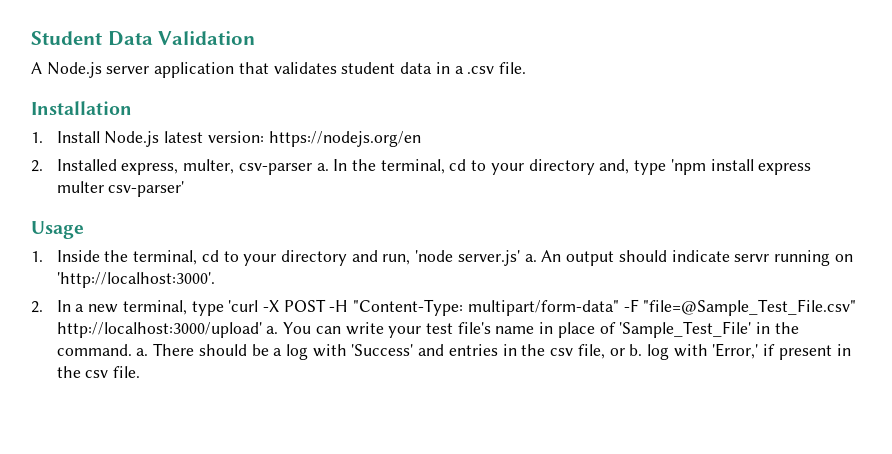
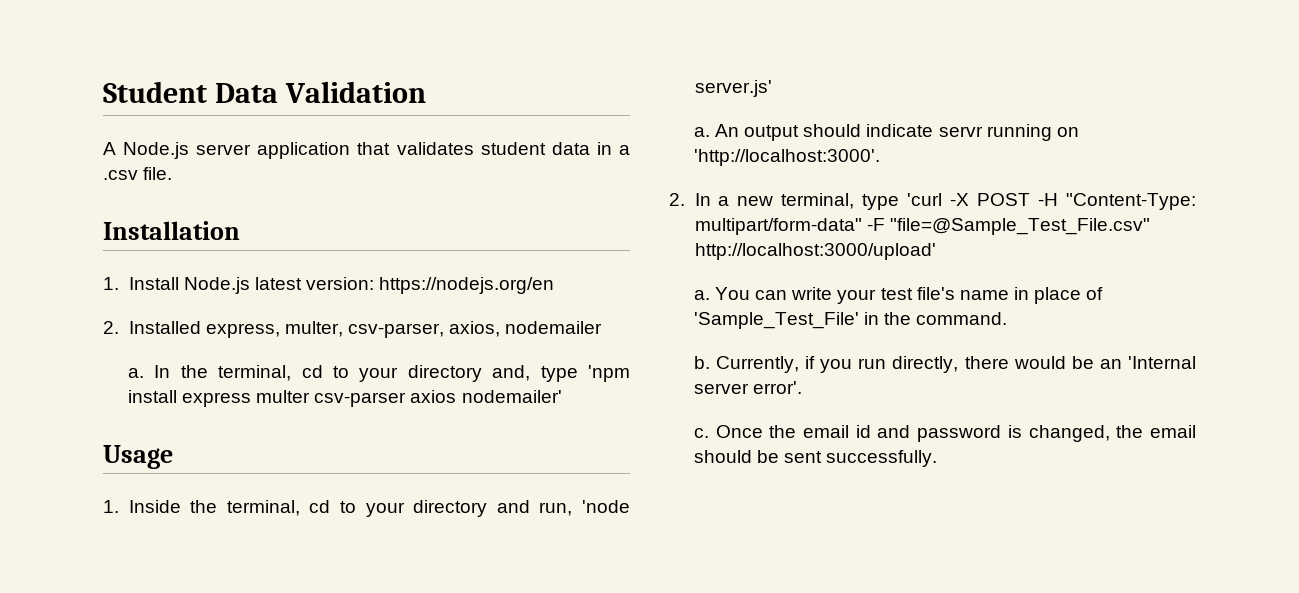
[238,163,312,175] csv-parser -> [347,321,603,338] csv-parser, axios, nodemailer //
[108,181,185,197] csv-parser' -> [314,390,562,407] csv-parser axios nodemailer'
(520, 258) none -> (772, 88) //
(262, 330) none -> (936, 251) //
[136,343,851,360] [56,366,141,378] a. There should be a log with 'Success' and entries in the csv file, or b. log with 'Error,' if present in the csv file. -> [693,356,1196,373] [693,381,803,394] [693,425,1196,442] [693,450,938,467] // b. Currently, if you run directly, there would be an 'Internal server error'. // c. Once the email id and password is changed, the email should be sent successfully.

